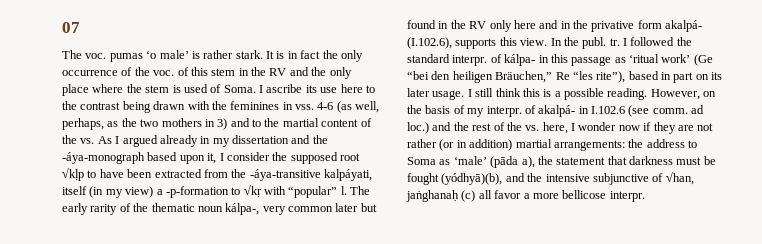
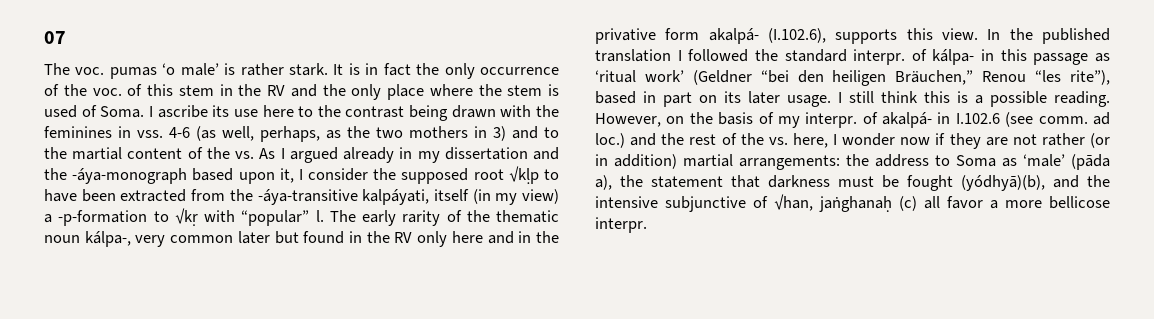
[582,37,620,49] publ. tr. -> [1042,28,1110,44] [595,49,671,62] published translation
[693,54,713,66] (Ge -> [692,70,752,85] (Geldner
[555,72,570,80] Re -> [982,71,1027,82] Renou

